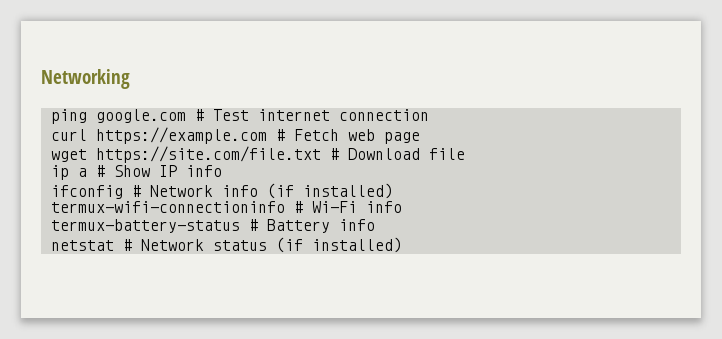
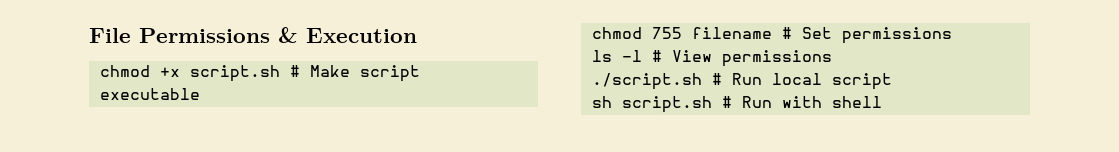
[41,69,130,89] [51,109,430,124] [51,127,421,144] [51,146,466,163] [51,165,223,180] [51,183,394,199] [51,201,403,213] [51,219,376,233] [51,237,403,253] Networking // ping google.com # Test internet connection // curl https://example.com # Fetch web page // wget https://site.com/file.txt # Download file // ip a # Show IP info // ifconfig # Network info (if installed) // termux-wifi-connectioninfo # Wi-Fi info // termux-battery-status # Battery info // netstat # Network status (if installed) -> [89,27,417,43] [99,65,420,82] [99,88,200,100] [591,27,952,44] [591,50,832,67] [591,73,892,90] [591,96,882,113] File Permissions & Execution // chmod +x script.sh # Make script executable // chmod 755 filename # Set permissions // ls -l # View permissions // ./script.sh # Run local script // sh script.sh # Run with shell

